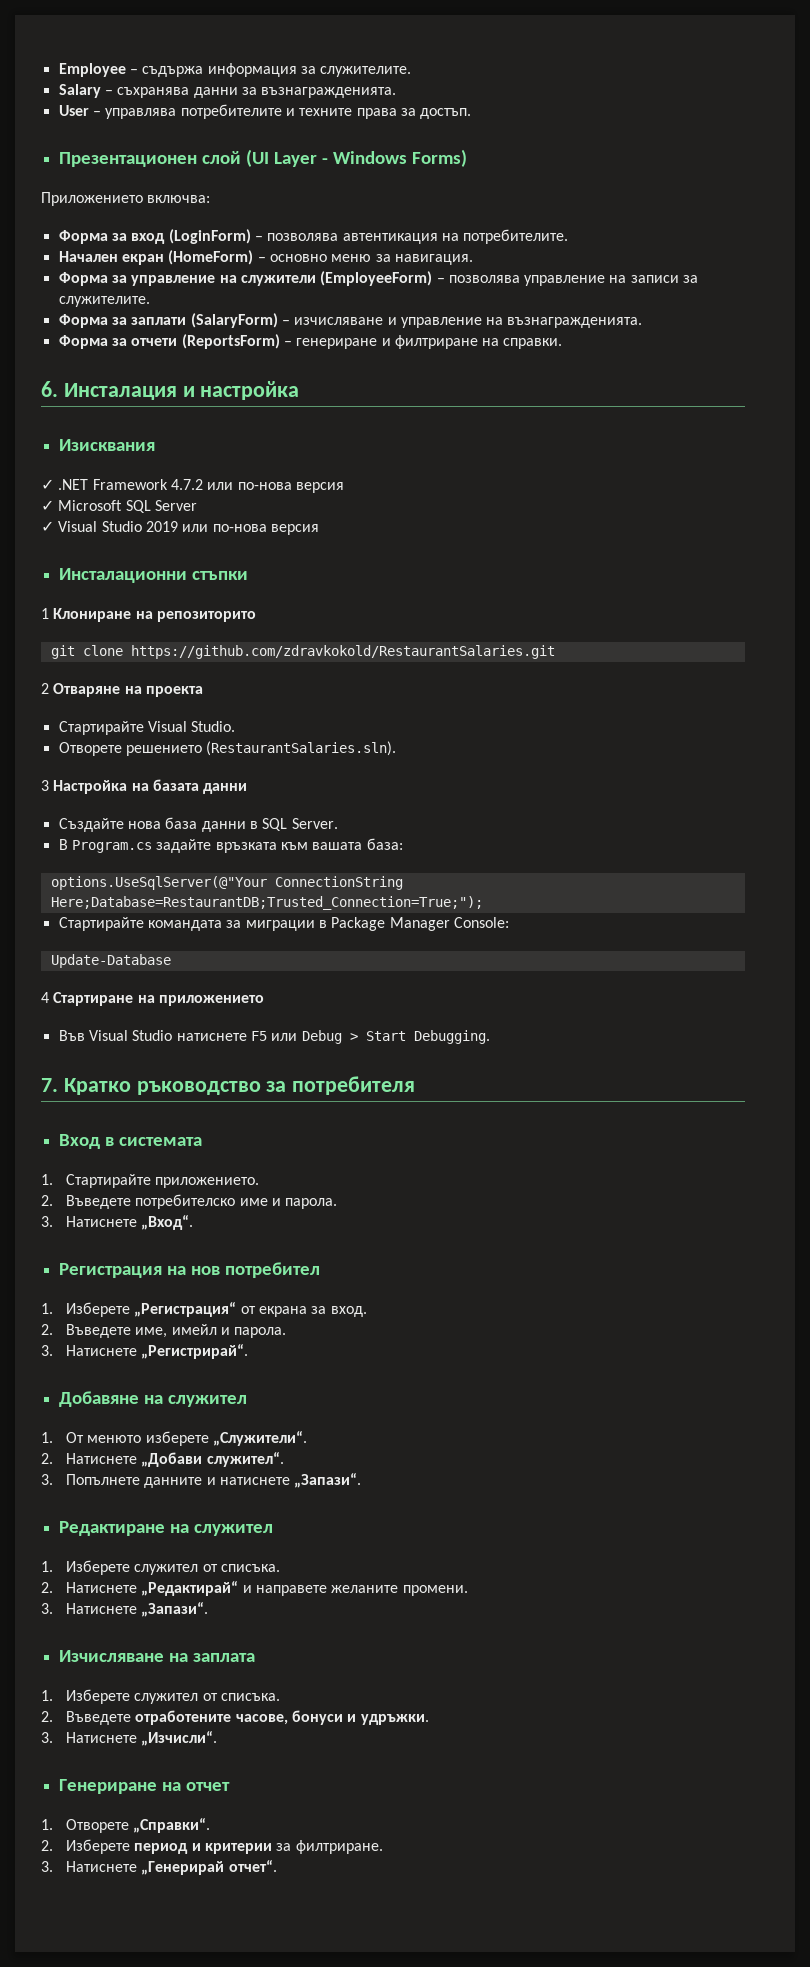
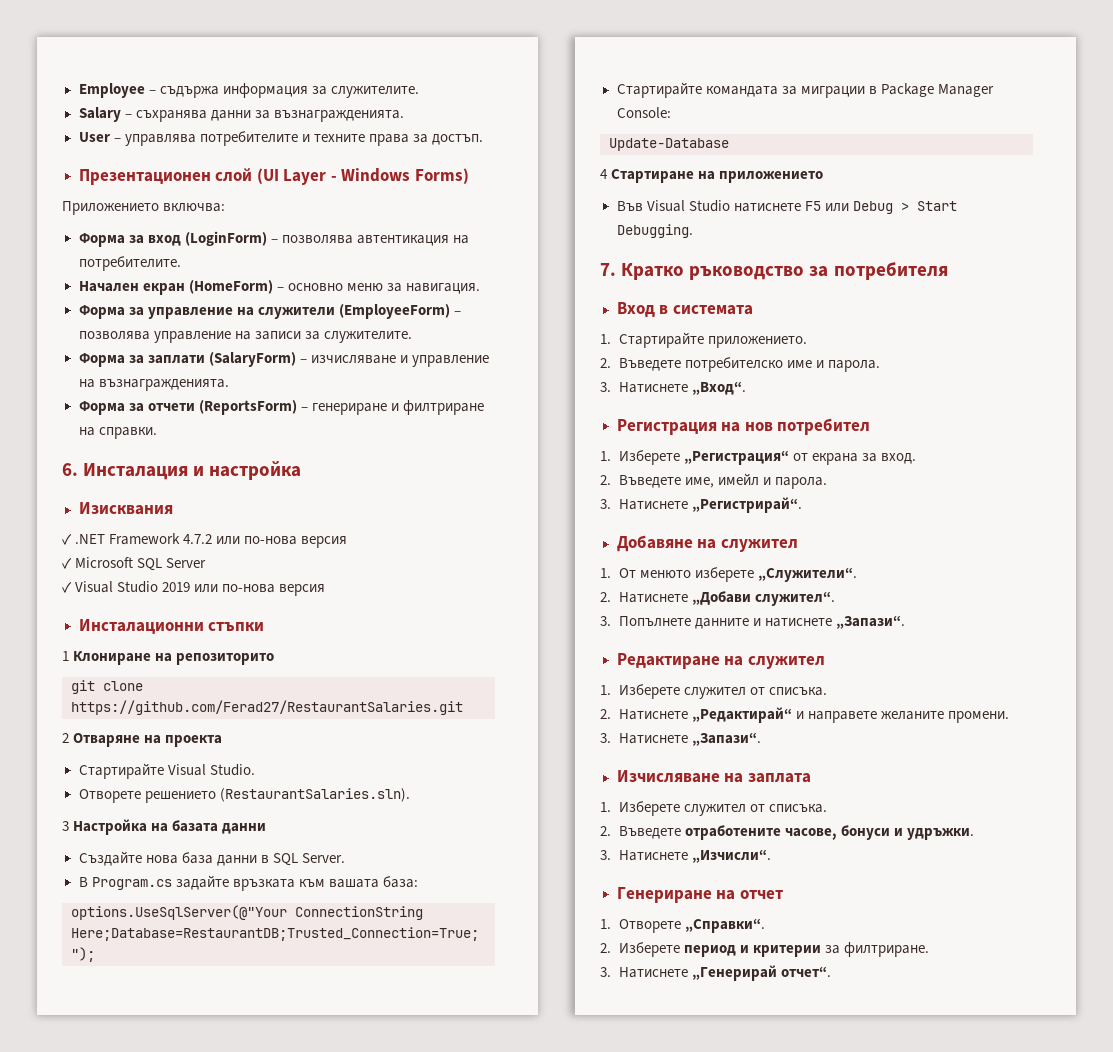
[130,645,555,659] https://github.com/zdravkokold/RestaurantSalaries.git -> [71,700,463,715] https://github.com/Ferad27/RestaurantSalaries.git

